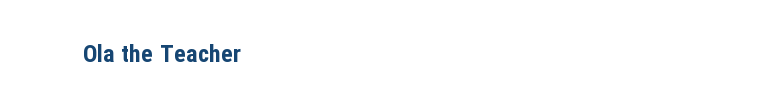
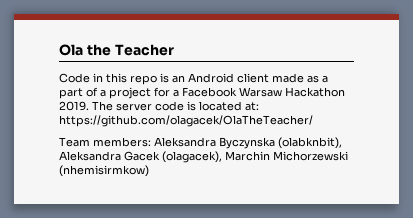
(241, 53) none -> [59,73,328,85] [59,87,345,99] [59,101,259,111] [59,115,313,127] [59,137,342,149] [59,151,348,163] [59,165,149,177] // Code in this repo is an Android client made as a part of a project for a Facebook Warsaw Hackathon 2019. The server code is located at: https://github.com/olagacek/OlaTheTeacher/ // Team members: Aleksandra Byczynska (olabknbit), Aleksandra Gacek (olagacek), Marchin Michorzewski (nhemisirmkow)

